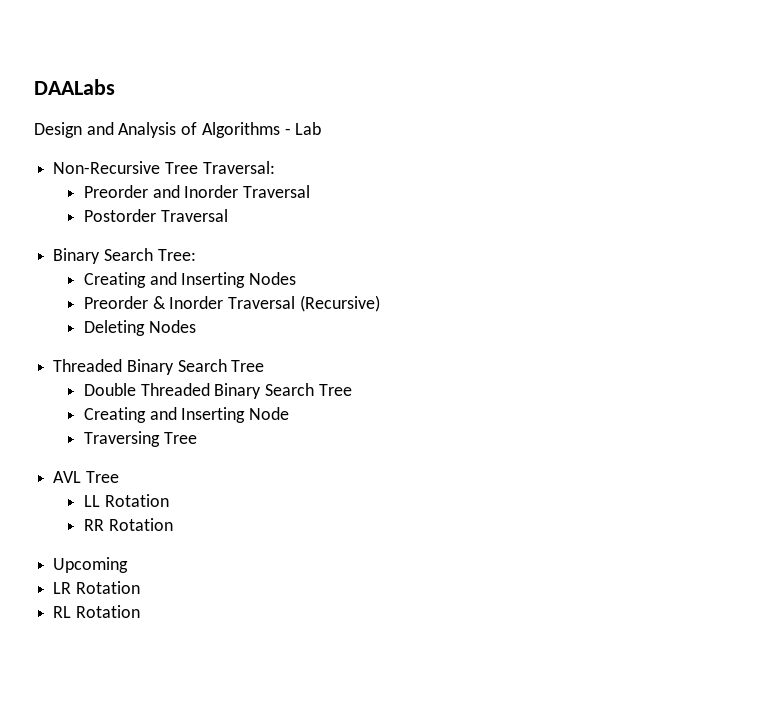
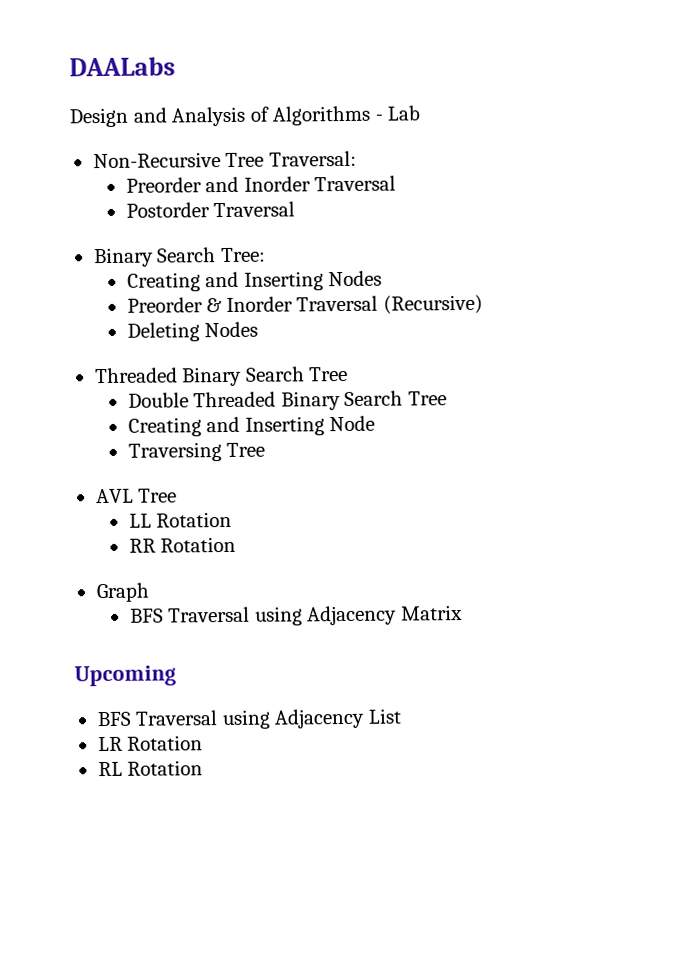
[53,557,129,573] Upcoming -> [95,582,149,603] [129,605,463,626] [74,665,176,687] [96,708,402,730] Graph // BFS Traversal using Adjacency Matrix // Upcoming // BFS Traversal using Adjacency List

